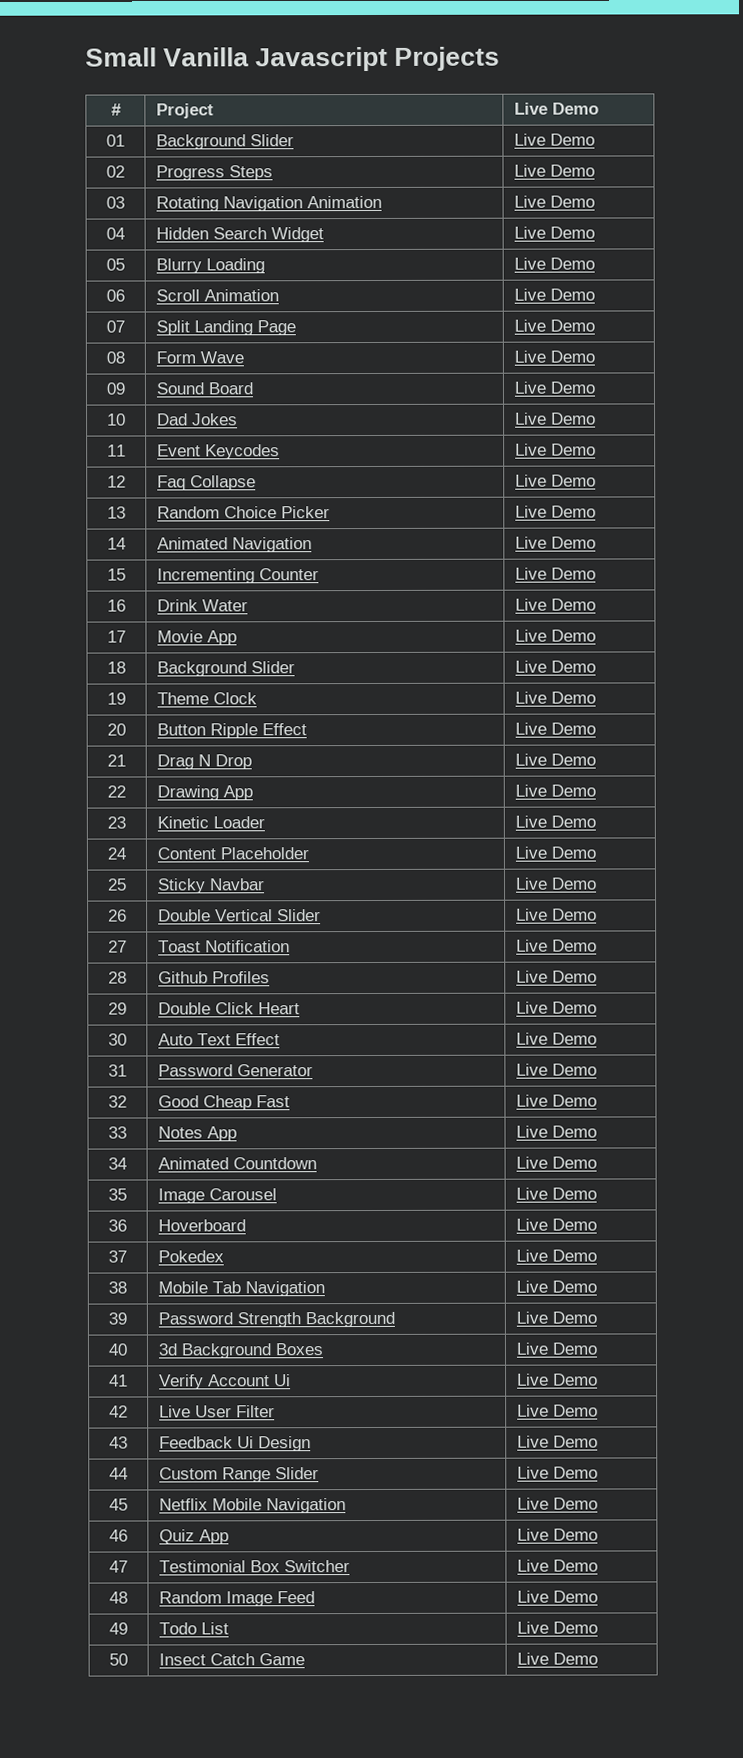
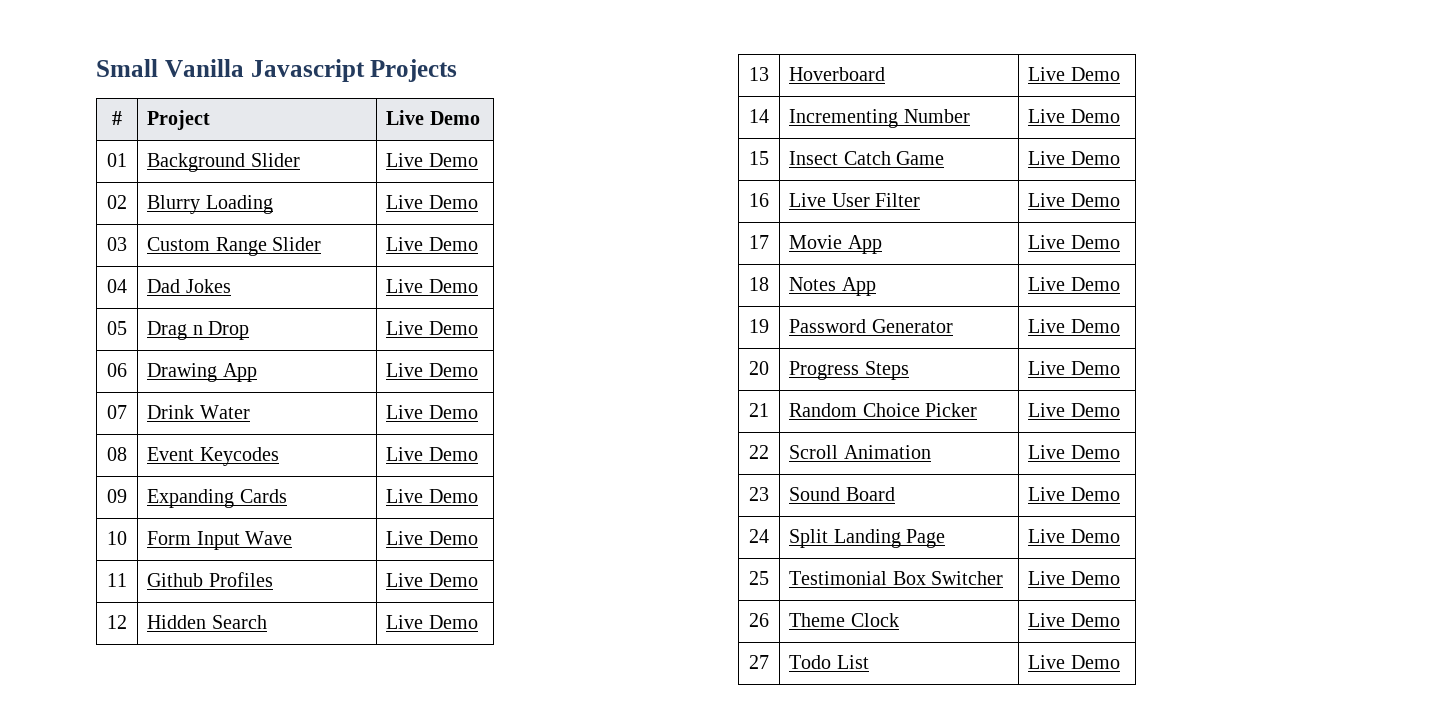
[156,165,274,181] Progress Steps -> [147,195,273,214] Blurry Loading
[156,195,383,212] Rotating Navigation Animation -> [147,237,322,256] Custom Range Slider
[156,227,325,243] [514,226,596,239] [106,258,125,271] [156,258,266,274] [514,257,596,270] [106,289,125,302] [156,289,280,302] [514,288,596,301] [106,320,125,333] [156,320,297,336] [514,319,596,332] [106,351,125,364] [156,351,245,364] [514,350,596,363] [106,382,125,395] [156,382,254,395] [514,381,596,394] [107,413,126,426] [157,413,239,426] [515,412,597,425] [107,444,126,457] [157,444,281,460] Hidden Search Widget | Live Demo // 05 | Blurry Loading | Live Demo // 06 | Scroll Animation | Live Demo // 07 | Split Landing Page | Live Demo // 08 | Form Wave | Live Demo // 09 | Sound Board | Live Demo // 10 | Dad Jokes | Live Demo // 11 | Event Keycodes -> [147,279,231,293] [386,279,478,293] [107,321,127,335] [147,321,250,340] [386,321,478,335] [107,363,127,377] [147,363,257,382] [386,363,478,377] [107,405,127,419] [147,405,250,419] [386,405,478,419] [107,447,127,461] [147,447,279,466] [386,447,478,461] [107,489,127,503] [147,489,287,508] [386,489,478,503] [107,531,127,545] [147,531,293,550] [386,531,478,545] [107,573,127,587] [147,572,273,587] Dad Jokes | Live Demo // 05 | Drag n Drop | Live Demo // 06 | Drawing App | Live Demo // 07 | Drink Water | Live Demo // 08 | Event Keycodes | Live Demo // 09 | Expanding Cards | Live Demo // 10 | Form Input Wave | Live Demo // 11 | Github Profiles
[157,475,257,491] Faq Collapse -> [147,615,267,629] Hidden Search
[157,506,331,519] Random Choice Picker -> [789,67,886,81] Hoverboard
[157,537,313,553] Animated Navigation -> [789,109,970,128] Incrementing Number
[157,568,320,584] Incrementing Counter -> [789,151,945,165] Insect Catch Game
[157,599,249,612] Drink Water -> [789,193,921,207] Live User Filter
[157,661,296,677] Background Slider -> [789,277,876,296] Notes App
[157,692,258,705] [515,691,597,704] [107,723,126,736] [157,723,308,739] [515,722,597,735] [107,754,126,767] [157,754,253,770] [515,753,597,766] [107,785,126,798] [157,785,254,801] [515,784,597,797] [107,816,126,829] [157,816,266,829] [515,815,597,828] [107,847,126,860] [157,847,310,860] [515,846,597,859] [107,878,127,891] [157,878,266,894] [515,877,598,890] [108,909,127,922] [158,909,322,922] [516,908,598,921] [108,940,127,953] [158,940,291,953] [516,939,598,952] [108,971,127,984] [158,971,271,984] [516,970,598,983] [108,1002,127,1015] [158,1002,301,1015] [516,1001,598,1014] [108,1033,127,1046] [158,1033,281,1046] [516,1032,598,1045] [108,1064,127,1077] [158,1064,314,1077] [516,1063,598,1076] [108,1095,127,1108] [158,1095,291,1111] [516,1094,598,1107] [108,1126,127,1139] [158,1126,238,1142] [516,1125,598,1138] [108,1157,127,1170] [158,1157,318,1170] [516,1156,598,1169] [108,1188,127,1201] [158,1188,278,1204] [516,1187,598,1200] [108,1219,127,1232] [158,1219,247,1232] [516,1218,598,1231] [108,1250,127,1263] [158,1250,225,1263] [516,1249,598,1262] [108,1281,127,1294] [158,1281,326,1297] [516,1280,598,1293] [108,1312,127,1325] [158,1311,396,1328] [516,1311,598,1324] [108,1343,127,1356] [158,1343,324,1359] [516,1342,598,1355] [109,1374,128,1387] [159,1374,292,1390] [517,1373,599,1386] [109,1405,128,1418] [159,1405,276,1418] [517,1404,599,1417] [109,1436,128,1449] [159,1436,312,1452] [517,1435,599,1448] [109,1467,128,1480] [159,1467,320,1483] [517,1466,599,1479] [109,1498,128,1511] [159,1498,347,1514] [517,1497,599,1510] [109,1529,128,1542] [159,1529,230,1545] [517,1528,599,1541] [109,1560,128,1573] Theme Clock | Live Demo // 20 | Button Ripple Effect | Live Demo // 21 | Drag N Drop | Live Demo // 22 | Drawing App | Live Demo // 23 | Kinetic Loader | Live Demo // 24 | Content Placeholder | Live Demo // 25 | Sticky Navbar | Live Demo // 26 | Double Vertical Slider | Live Demo // 27 | Toast Notification | Live Demo // 28 | Github Profiles | Live Demo // 29 | Double Click Heart | Live Demo // 30 | Auto Text Effect | Live Demo // 31 | Password Generator | Live Demo // 32 | Good Cheap Fast | Live Demo // 33 | Notes App | Live Demo // 34 | Animated Countdown | Live Demo // 35 | Image Carousel | Live Demo // 36 | Hoverboard | Live Demo // 37 | Pokedex | Live Demo // 38 | Mobile Tab Navigation | Live Demo // 39 | Password Strength Background | Live Demo // 40 | 3d Background Boxes | Live Demo // 41 | Verify Account Ui | Live Demo // 42 | Live User Filter | Live Demo // 43 | Feedback Ui Design | Live Demo // 44 | Custom Range Slider | Live Demo // 45 | Netflix Mobile Navigation | Live Demo // 46 | Quiz App | Live Demo // 47 -> [789,319,953,333] [1028,319,1120,333] [749,361,769,375] [789,361,909,380] [1028,361,1120,375] [749,403,769,417] [789,403,978,417] [1028,403,1120,417] [749,445,769,459] [789,445,931,459] [1028,445,1120,459] [749,487,769,501] [789,487,895,501] [1028,487,1120,501] [749,529,769,543] [789,529,946,548] [1028,529,1120,543] [749,571,769,585] Password Generator | Live Demo // 20 | Progress Steps | Live Demo // 21 | Random Choice Picker | Live Demo // 22 | Scroll Animation | Live Demo // 23 | Sound Board | Live Demo // 24 | Split Landing Page | Live Demo // 25
[109,1591,128,1604] [159,1591,316,1607] [517,1590,599,1603] [109,1622,128,1635] 48 | Random Image Feed | Live Demo // 49 -> [749,613,769,627] [789,613,899,627] [1028,613,1120,627] [749,655,769,669] 26 | Theme Clock | Live Demo // 27
[109,1653,128,1666] [159,1653,306,1666] [517,1652,599,1665] // 50 | Insect Catch Game | Live Demo -> (1120, 662) none

